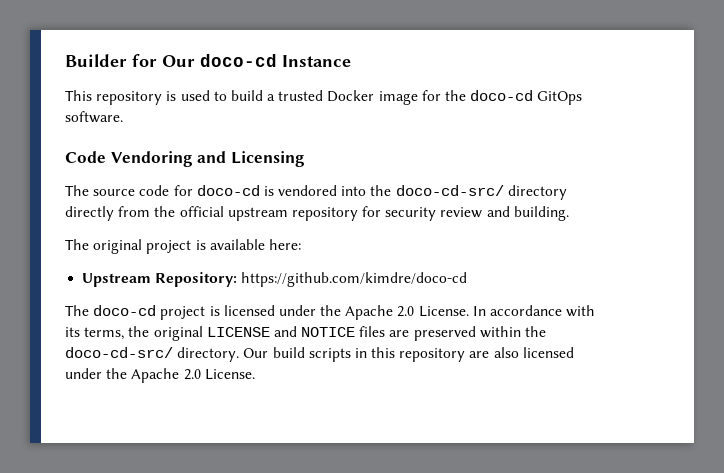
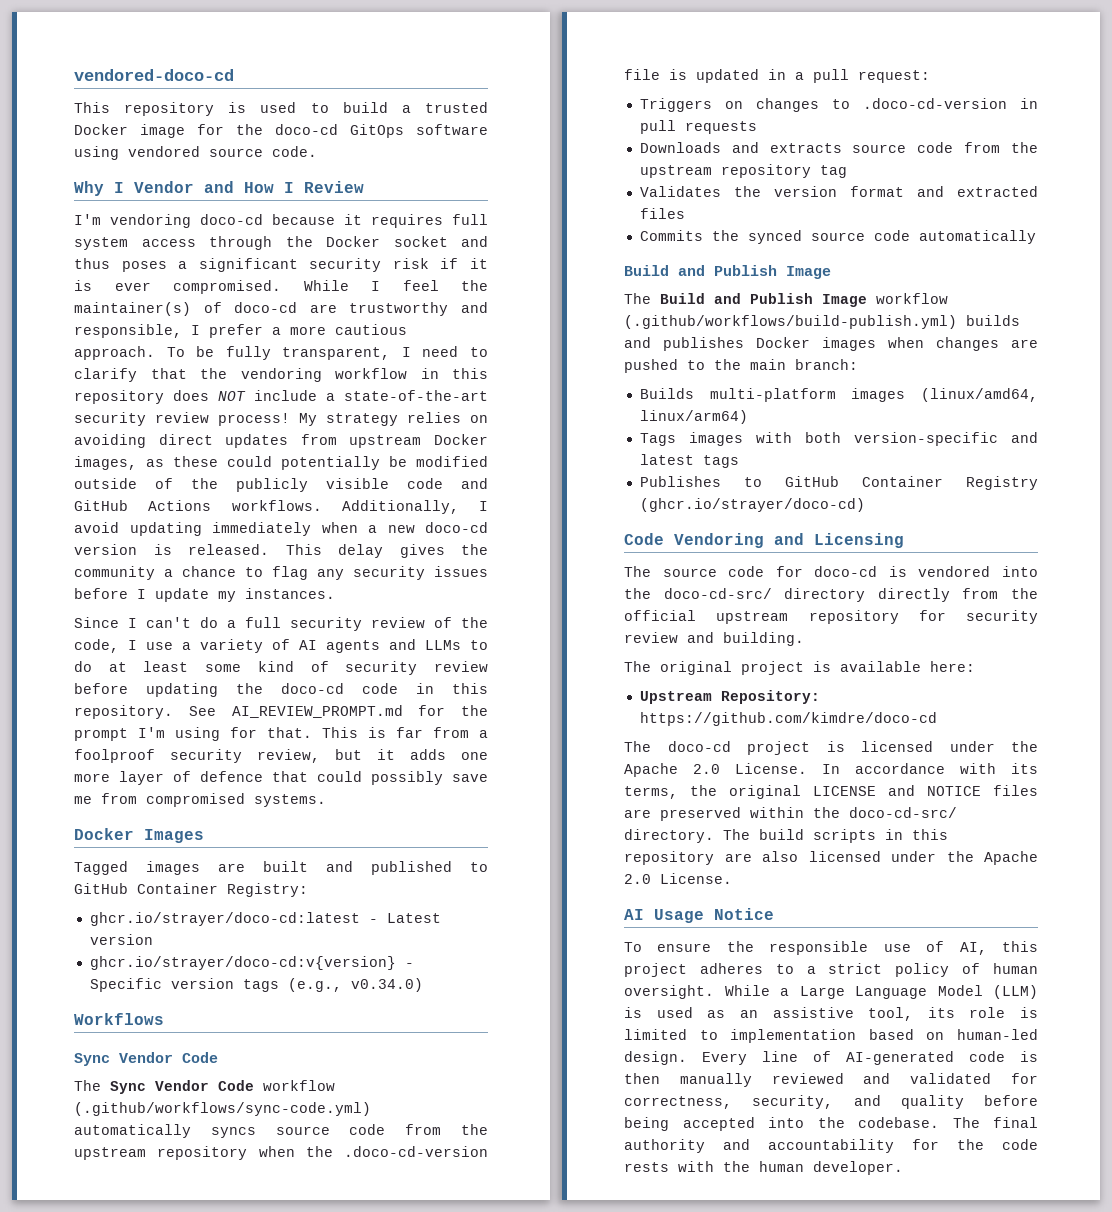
[65,54,351,67] Builder for Our doco-cd Instance -> [74,69,234,81] vendored-doco-cd
[65,111,123,123] software. -> [416,124,488,135] [74,146,317,160] [74,181,364,196] [74,214,488,228] [74,236,488,250] [74,258,488,272] [74,280,488,294] [74,302,488,316] [74,324,407,338] [74,346,488,360] [74,368,488,382] [74,390,488,404] [74,412,488,426] [74,434,488,448] [74,456,488,470] [74,478,488,492] [74,500,488,514] [74,522,488,536] [74,544,488,558] [74,566,488,580] [74,588,335,602] [74,617,488,631] [74,639,488,653] [74,661,488,675] [74,683,488,697] [74,705,488,719] [74,727,488,741] [74,749,488,763] [74,771,488,785] [74,793,326,807] [74,828,204,843] [74,861,488,875] [74,883,308,897] [89,912,441,926] [89,934,153,945] [89,956,414,970] [89,978,423,992] [74,1013,164,1025] [74,1052,218,1066] [74,1080,335,1094] [74,1102,371,1116] [74,1124,489,1138] [74,1146,488,1160] [624,69,930,83] [639,98,1038,112] [639,120,757,134] [639,142,1038,153] [639,164,847,178] [639,186,1038,197] [639,208,685,219] [639,230,1036,244] [624,265,831,279] [624,293,948,307] [624,315,1020,329] [624,337,1038,351] [624,359,858,373] [639,388,1038,402] [639,410,748,424] [639,432,1038,446] [639,454,739,468] [639,476,1038,490] [639,498,865,512] software using vendored source code. // Why I Vendor and How I Review // I'm vendoring doco-cd because it requires full system access through the Docker socket and thus poses a significant security risk if it is ever compromised. While I feel the maintainer(s) of doco-cd are trustworthy and responsible, I prefer a more cautious approach. To be fully transparent, I need to clarify that the vendoring workflow in this repository does NOT include a state-of-the-art security review process! My strategy relies on avoiding direct updates from upstream Docker images, as these could potentially be modified outside of the publicly visible code and GitHub Actions workflows. Additionally, I avoid updating immediately when a new doco-cd version is released. This delay gives the community a chance to flag any security issues before I update my instances. // Since I can't do a full security review of the code, I use a variety of AI agents and LLMs to do at least some kind of security review before updating the doco-cd code in this repository. See AI_REVIEW_PROMPT.md for the prompt I'm using for that. This is far from a foolproof security review, but it adds one more layer of defence that could possibly save me from compromised systems. // Docker Images // Tagged images are built and published to GitHub Container Registry: // ghcr.io/strayer/doco-cd:latest - Latest version // ghcr.io/strayer/doco-cd:v{version} - Specific version tags (e.g., v0.34.0) // Workflows // Sync Vendor Code // The Sync Vendor Code workflow (.github/workflows/sync-code.yml) automatically syncs source code from the upstream repository when the .doco-cd-version file is updated in a pull request: // Triggers on changes to .doco-cd-version in pull requests // Downloads and extracts source code from the upstream repository tag // Validates the version format and extracted files // Commits the synced source code automatically // Build and Publish Image // The Build and Publish Image workflow (.github/workflows/build-publish.yml) builds and publishes Docker images when changes are pushed to the main branch: // Builds multi-platform images (linux/amd64, linux/arm64) // Tags images with both version-specific and latest tags // Publishes to GitHub Container Registry (ghcr.io/strayer/doco-cd)
[243,348,269,358] Our -> [723,829,750,840] The
(255, 374) none -> [624,908,774,923] [624,941,1038,955] [624,963,1038,977] [624,985,1038,999] [624,1007,1038,1021] [624,1029,1038,1043] [624,1051,1038,1065] [624,1073,1038,1087] [624,1095,1038,1109] [624,1117,1038,1131] [624,1139,1038,1153] [624,1161,903,1175] // AI Usage Notice // To ensure the responsible use of AI, this project adheres to a strict policy of human oversight. While a Large Language Model (LLM) is used as an assistive tool, its role is limited to implementation based on human-led design. Every line of AI-generated code is then manually reviewed and validated for correctness, security, and quality before being accepted into the codebase. The final authority and accountability for the code rests with the human developer.

